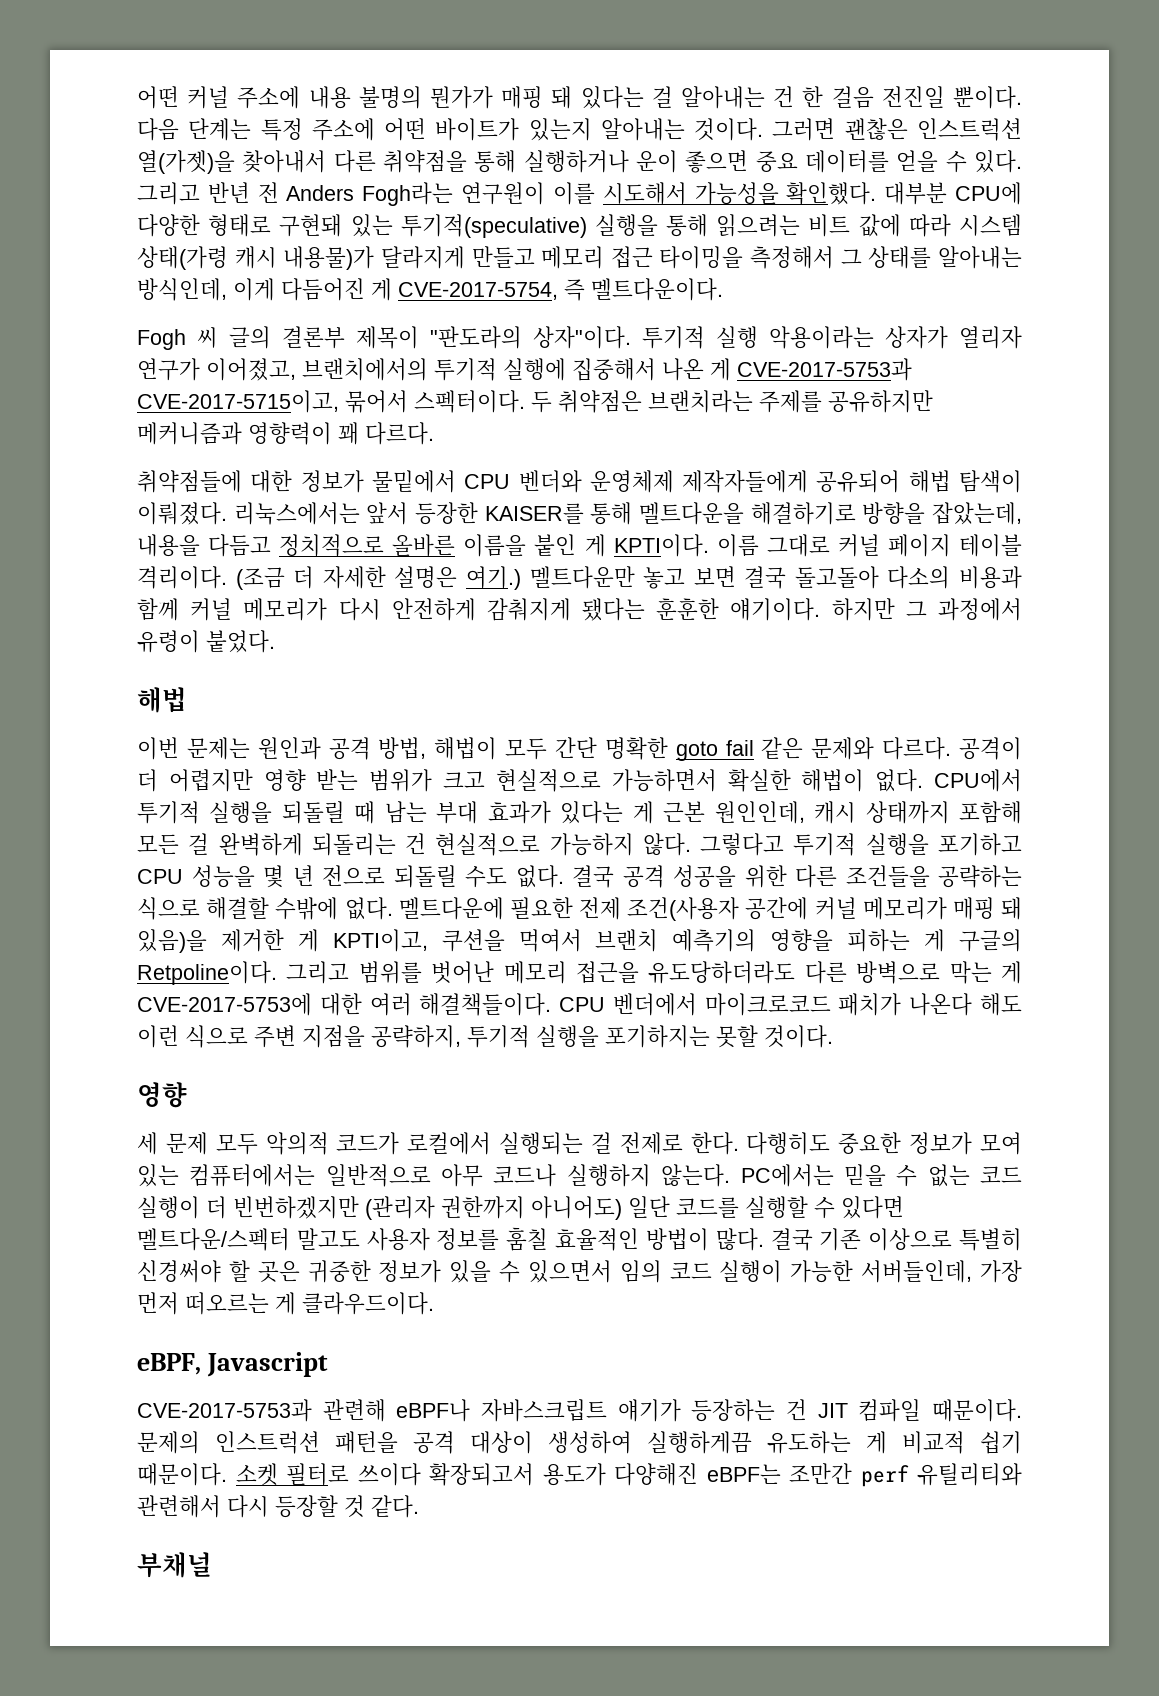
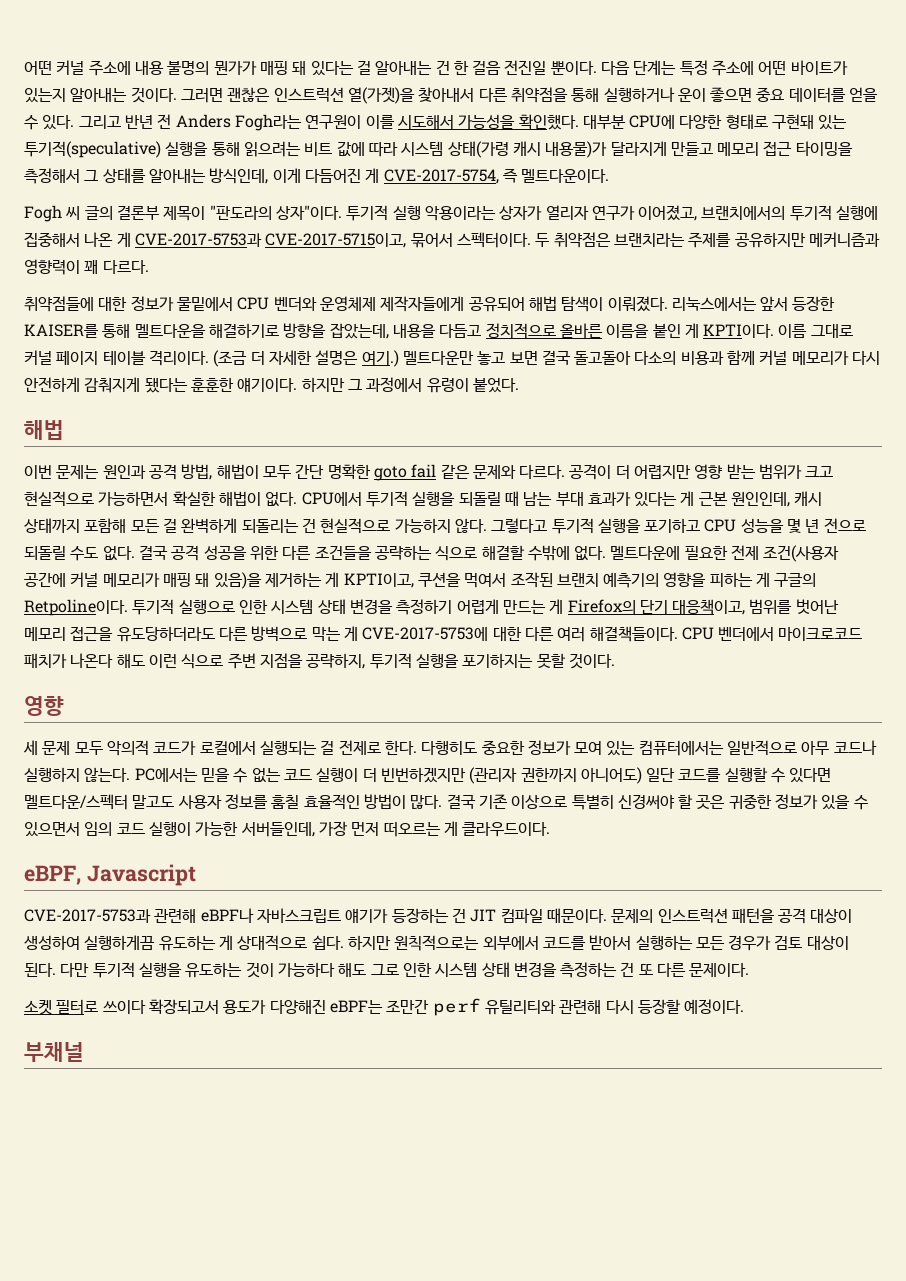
[220,929,284,952] 제거한 -> [264,572,322,587] 제거하는
(582, 940) none -> [510,572,553,588] 조작된
[286,961,350,984] 그리고 -> [132,599,746,615] 투기적 실행으로 인한 시스템 상태 변경을 측정하기 어렵게 만드는 게 Firefox의 단기 대응책이고,
(362, 1004) none -> [524,627,554,641] 다른
[902,1431,1022,1454] [137,1463,227,1486] 비교적 쉽기 때문이다. -> [237,935,849,951] [24,962,750,978] 상대적으로 쉽다. 하지만 원칙적으로는 외부에서 코드를 받아서 실행하는 모든 경우가 검토 대상이 된다. 다만 투기적 실행을 유도하는 것이 가능하다 해도 그로 인한 시스템 상태 변경을 측정하는 건 또 다른 문제이다. //
[137,1495,221,1518] 관련해서 -> [559,1000,602,1014] 관련해
[344,1495,419,1518] 것 같다. -> [684,999,745,1014] 예정이다.

